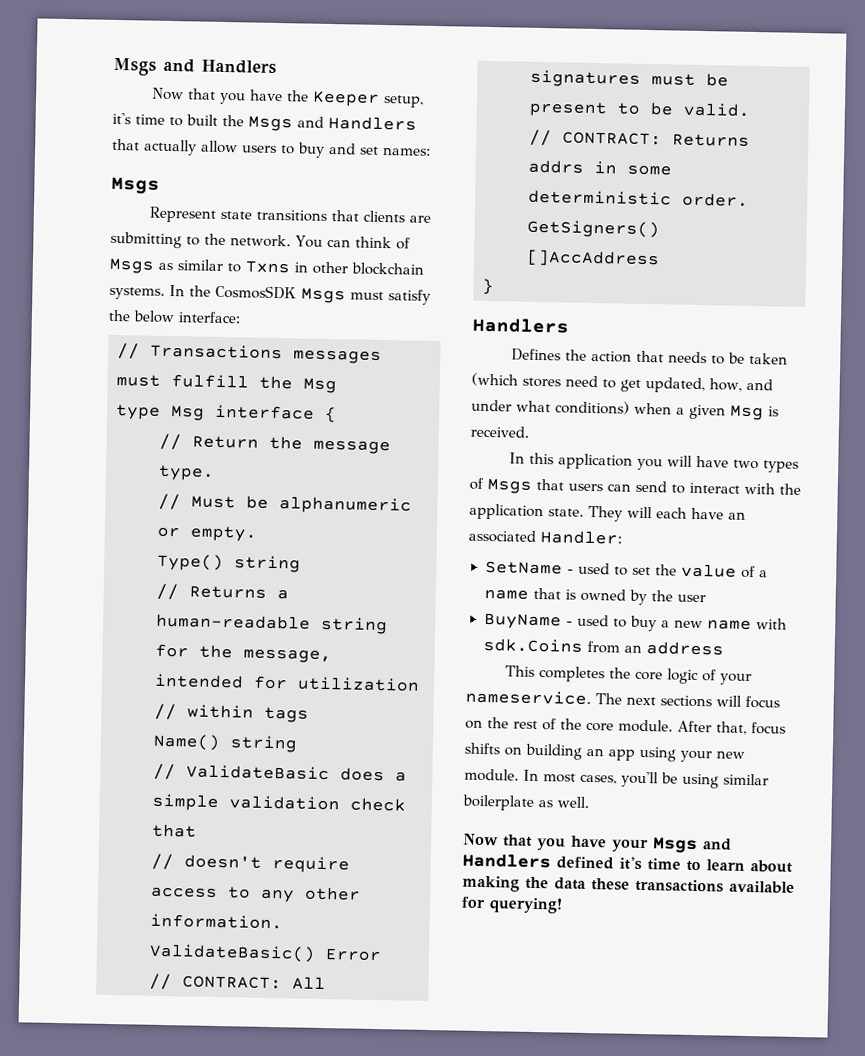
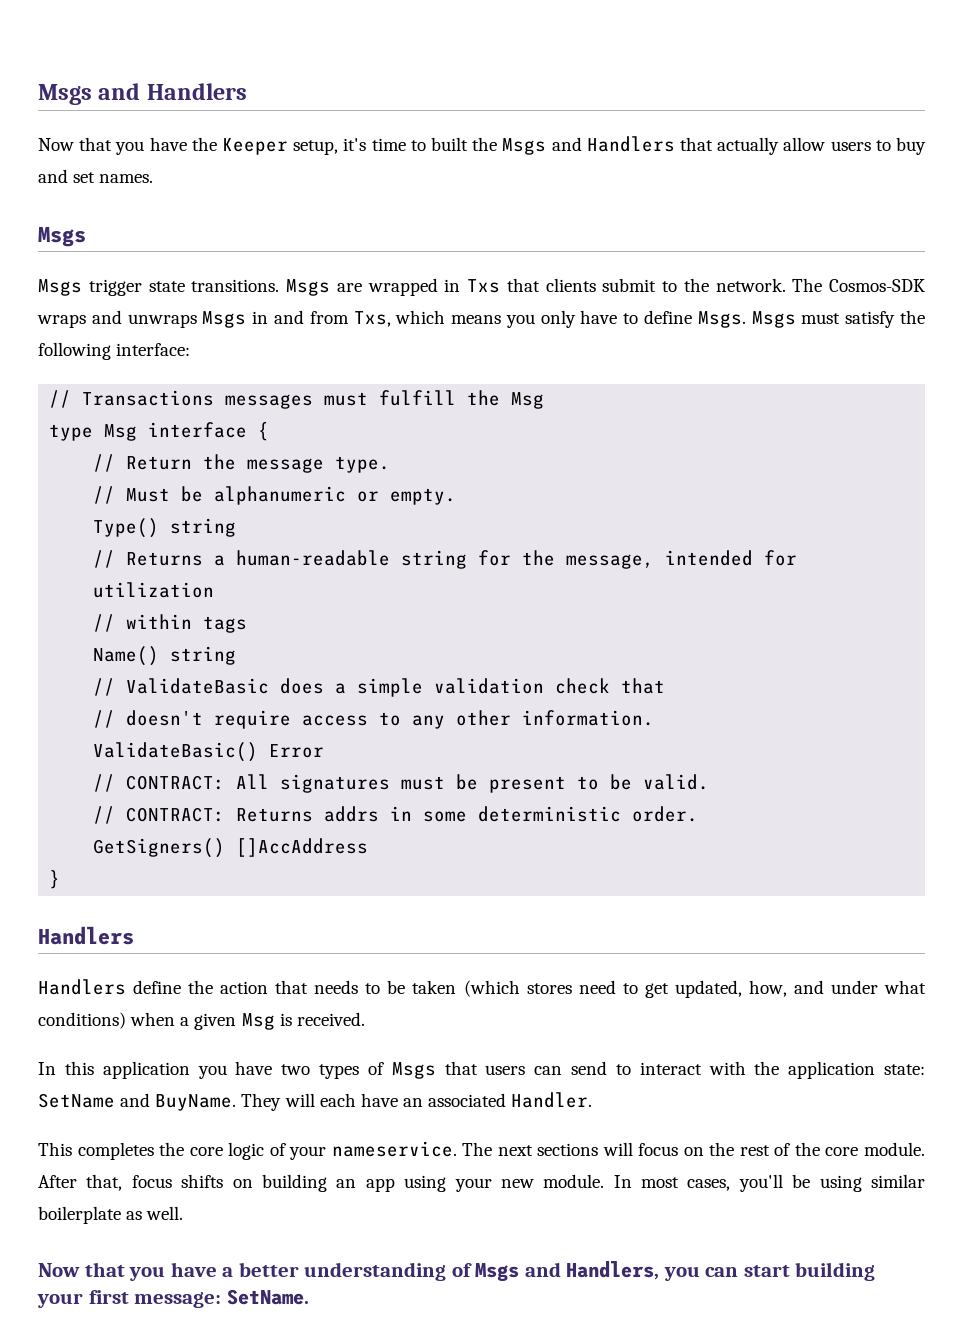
[383,147,431,156] names: -> [99,174,154,183] names.
[148,206,431,223] [110,231,411,250] [109,257,424,276] [109,284,297,300] Represent state transitions that clients are submitting to the network. You can think of Msgs as similar to Txns in other blockchain systems. In the CosmosSDK -> [38,278,925,296] [37,310,746,328] Msgs trigger state transitions. Msgs are wrapped in Txs that clients submit to the network. The Cosmos-SDK wraps and unwraps Msgs in and from Txs, which means you only have to define Msgs.
[133,310,175,324] below -> [38,342,111,360] following
[510,348,561,362] Defines -> [38,979,182,995] Handlers define
[666,455,693,467] will -> (227, 1072) none
[548,508,584,517] state. -> [884,1064,926,1075] [38,1093,237,1111] state: SetName and BuyName.
[540,530,622,545] [484,560,768,579] [483,587,706,606] [483,612,787,632] [482,637,724,656] Handler: // SetName - used to set the value of a name that is owned by the user // BuyName - used to buy a new name with sdk.Coins from an address -> [511,1092,593,1108] Handler.
[611,837,732,854] [462,853,793,873] [462,875,795,894] [461,896,563,914] your Msgs and Handlers defined it's time to learn about making the data these transactions available for querying! -> [222,1261,876,1282] [37,1289,309,1308] a better understanding of Msgs and Handlers, you can start building your first message: SetName.

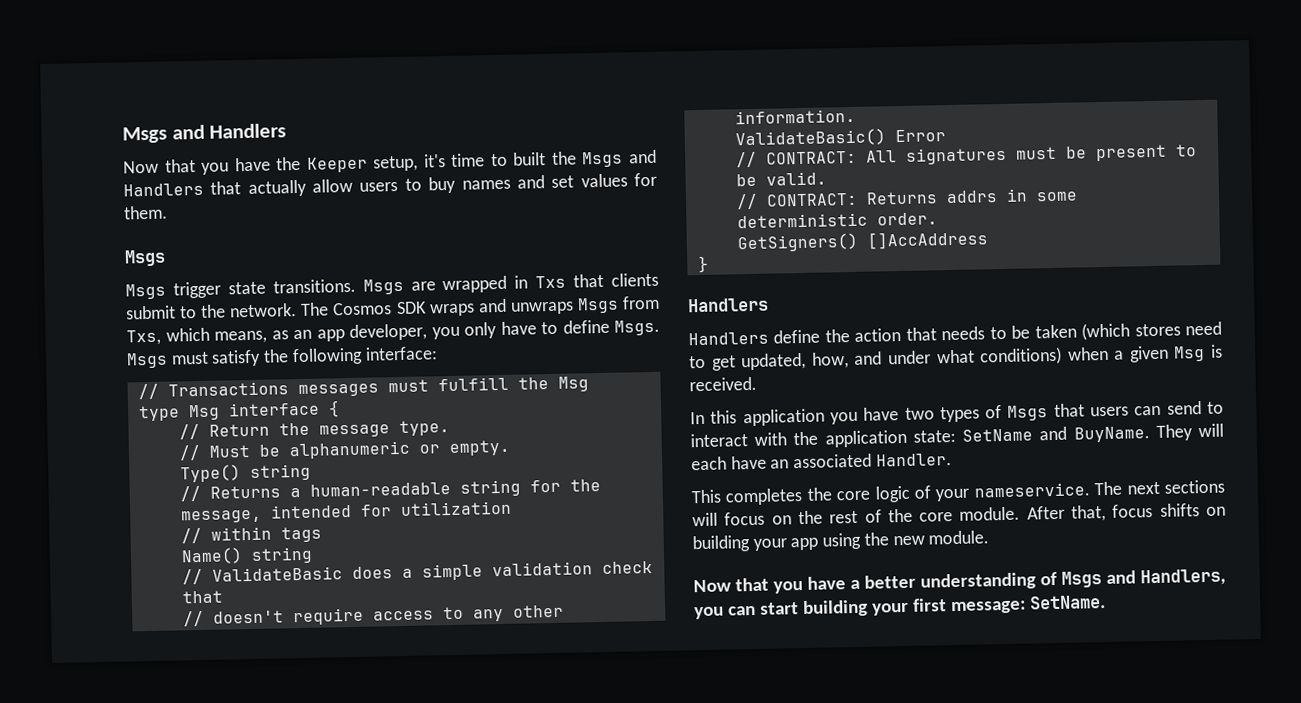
(927, 146) none -> [461,179,511,190] names
[99,174,154,183] names. -> [580,172,658,188] [124,205,168,220] values for them.
[829,279,925,292] Cosmos-SDK -> [332,301,427,316] Cosmos SDK
[252,310,304,324] in and -> (619, 305) none
[451,315,502,324] means -> [214,323,427,344] means, as an app developer,
[336,1179,357,1188] an -> [752,538,787,552] your
[454,1178,492,1192] your -> [863,532,889,546] the
[613,1174,926,1192] [38,1206,184,1224] In most cases, you'll be using similar boilerplate as well. -> (990, 537) none

